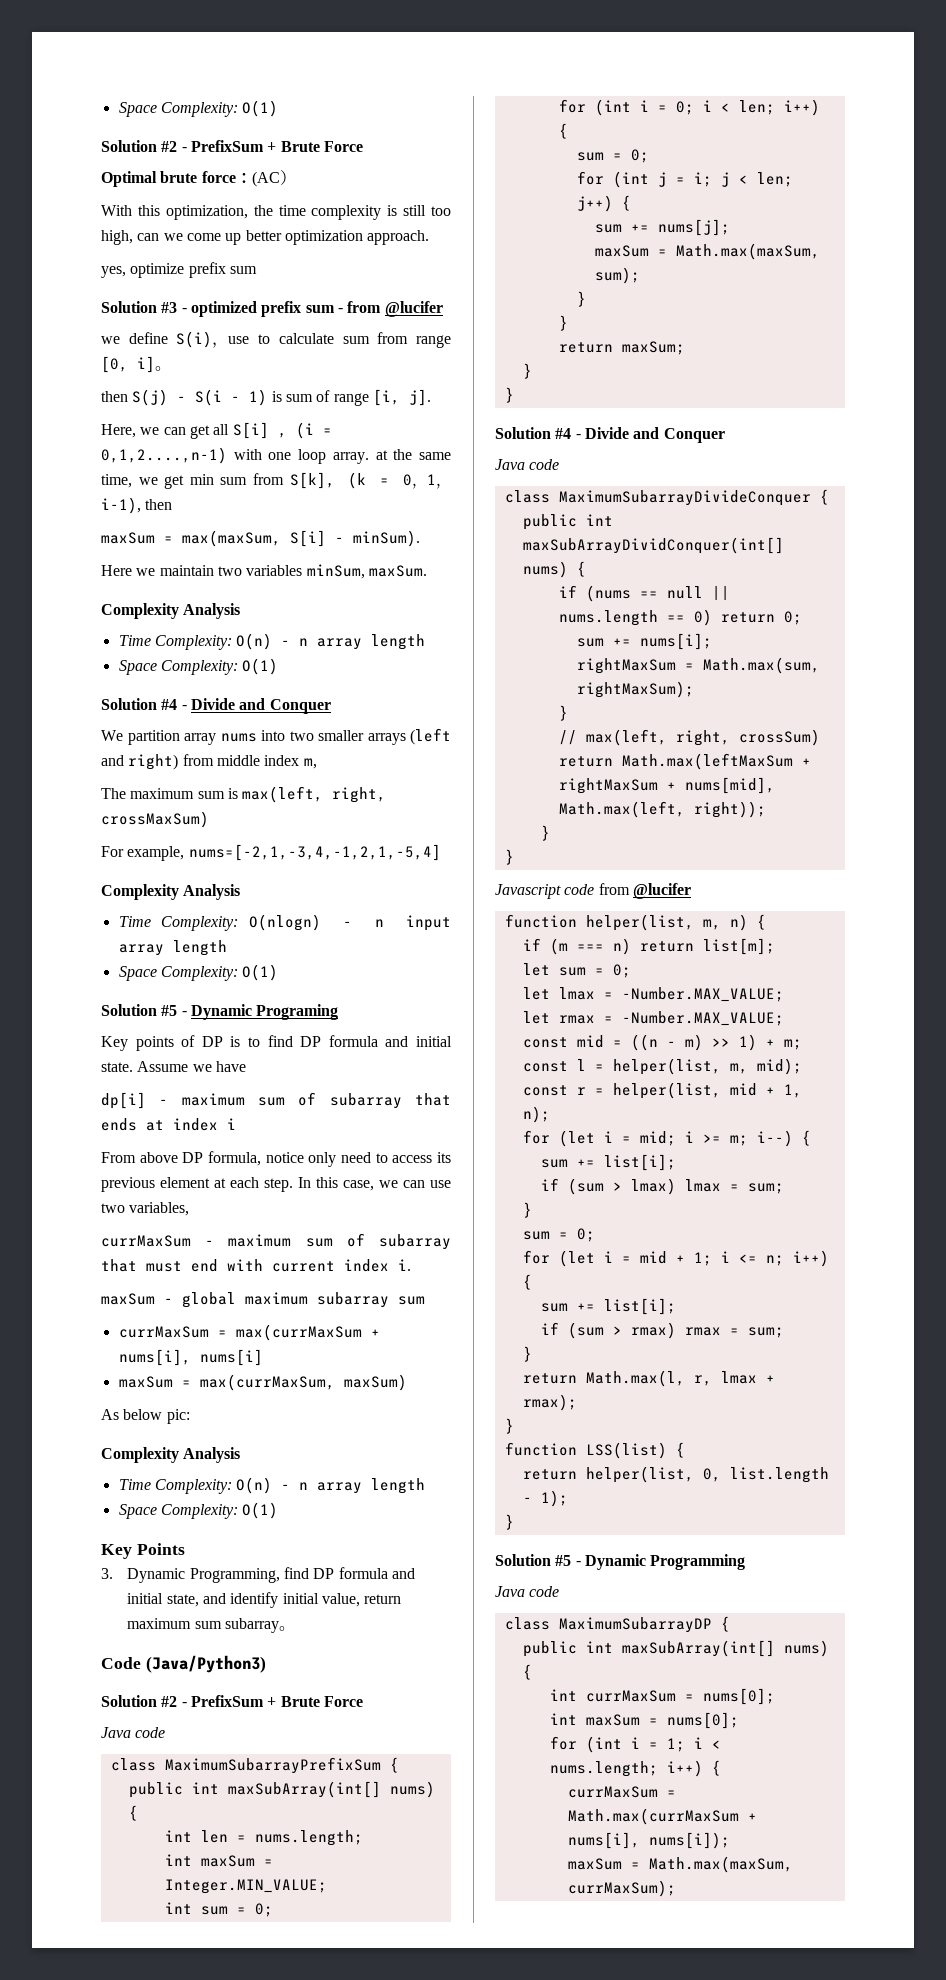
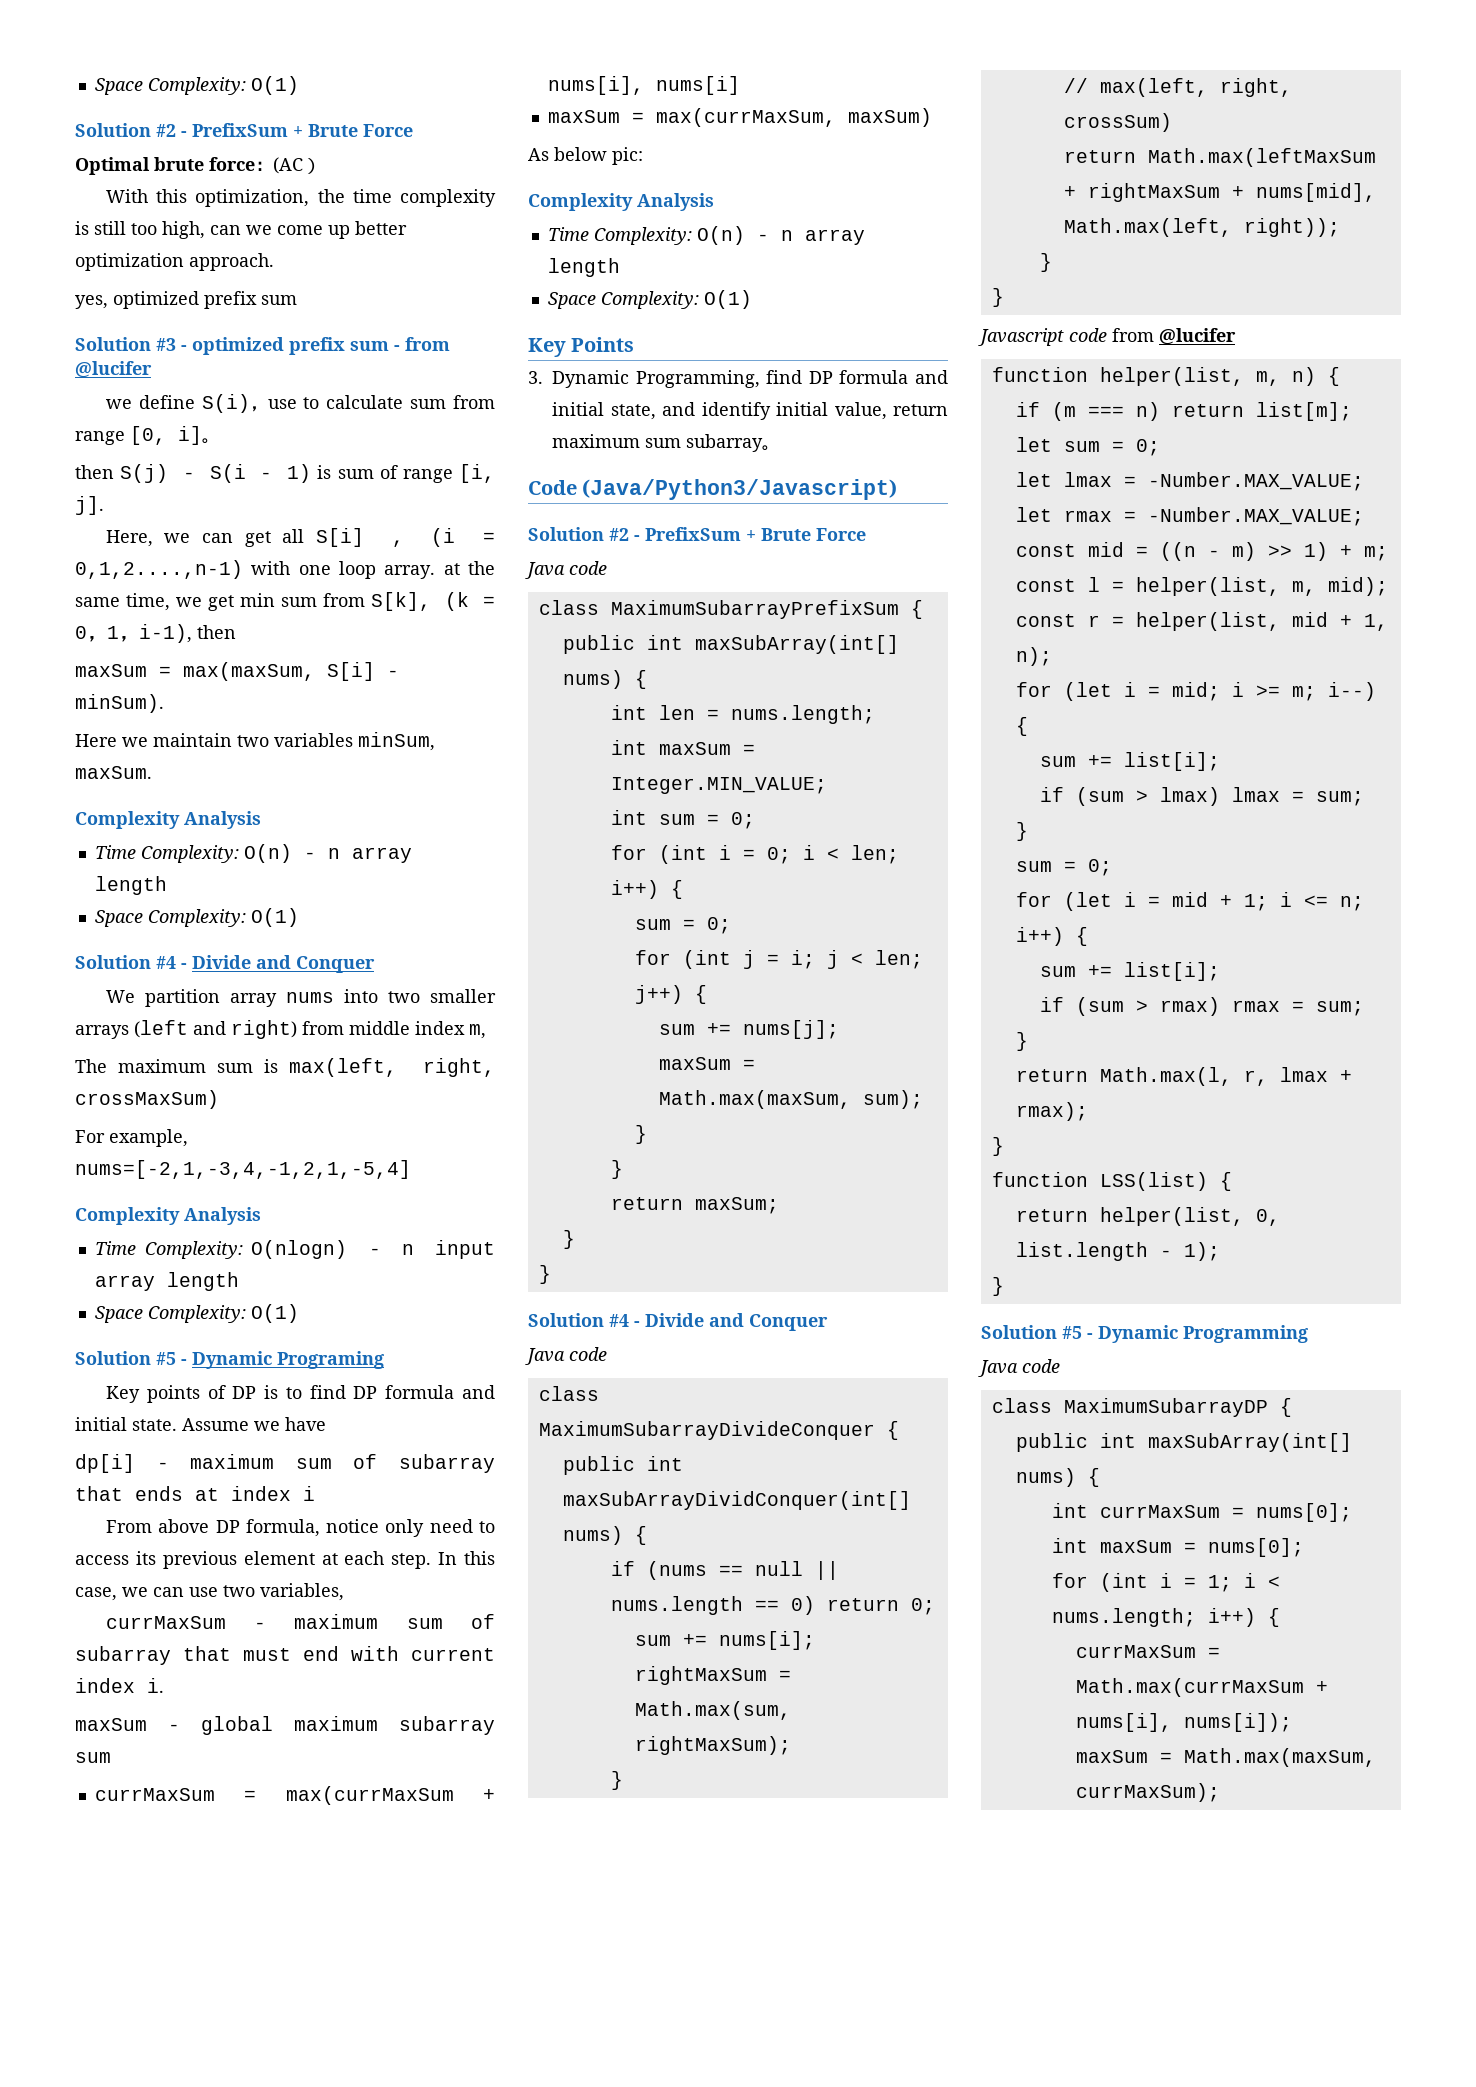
[130,263,185,278] optimize -> [113,291,199,309] optimized
[145,1655,266,1673] (Java/Python3) -> [582,479,898,500] (Java/Python3/Javascript)

